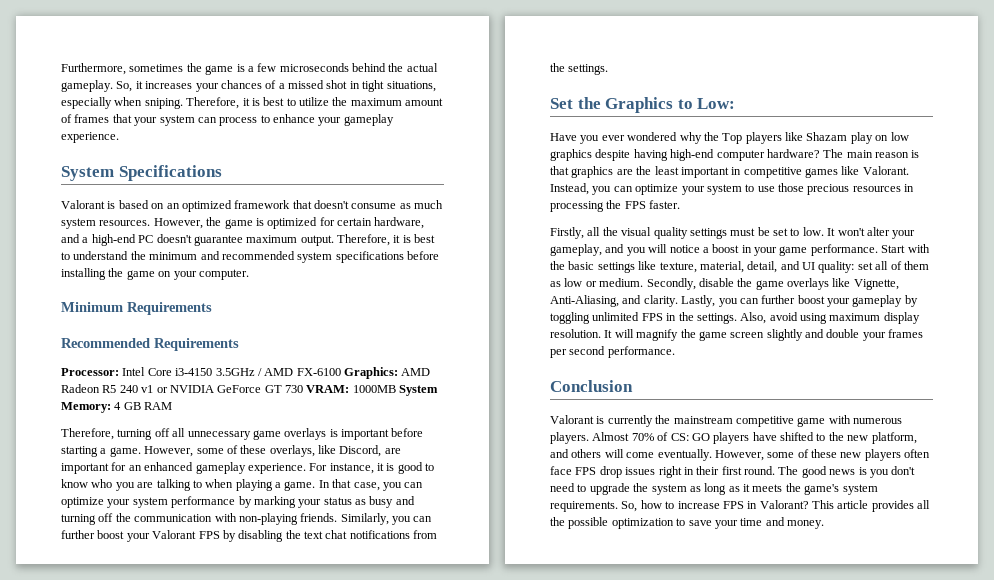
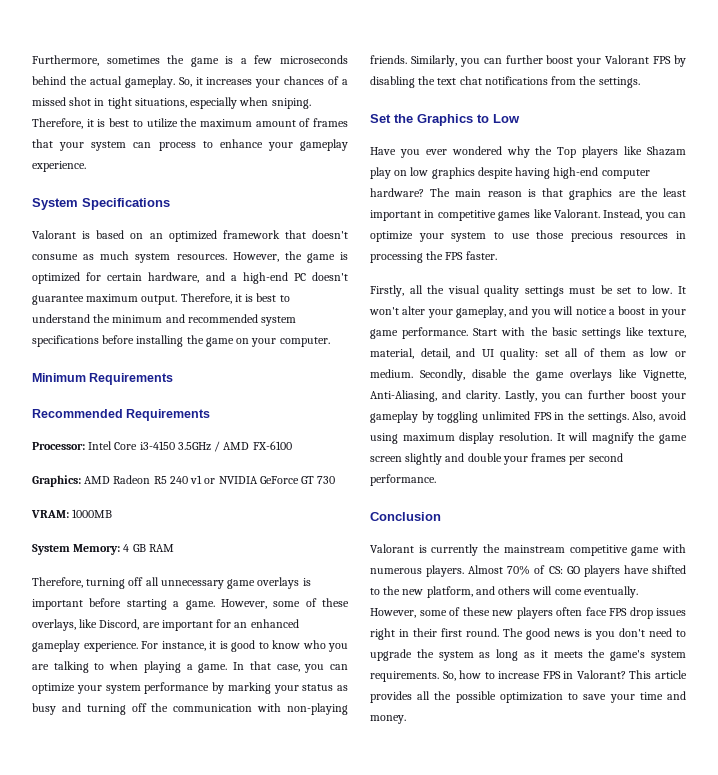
(341, 372) none -> (292, 445) //
(303, 389) none -> (336, 480) //
(396, 389) none -> (113, 513) //
[697,98,736,109] Low: -> [493,114,520,123] Low

